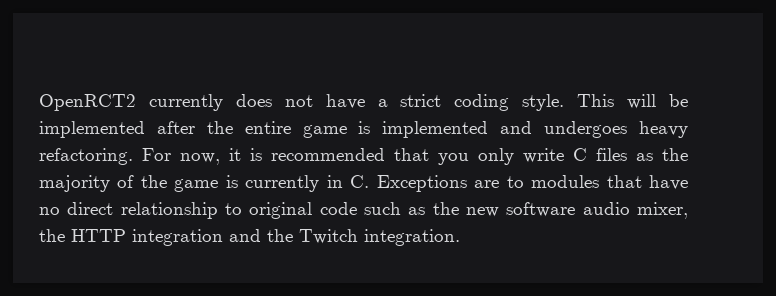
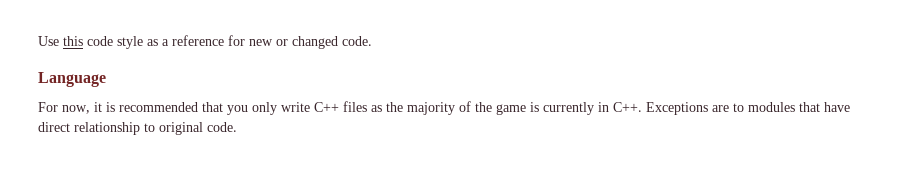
[39,94,689,111] [39,121,689,138] [39,148,133,165] OpenRCT2 currently does not have a strict coding style. This will be implemented after the entire game is implemented and undergoes heavy refactoring. -> [38,35,372,49] [38,72,106,87] Use this code style as a reference for new or changed code. // Language //
[573,148,587,161] C -> [314,102,339,112] C++
[350,175,370,188] C. -> [613,102,642,112] C++.
[39,207,60,215] no -> (850, 107) none
[319,202,688,219] [39,229,460,246] code such as the new software audio mixer, the HTTP integration and the Twitch integration. -> [207,122,237,132] code.

